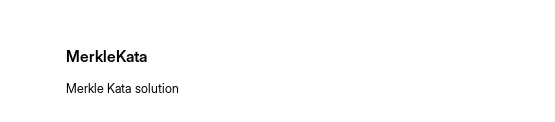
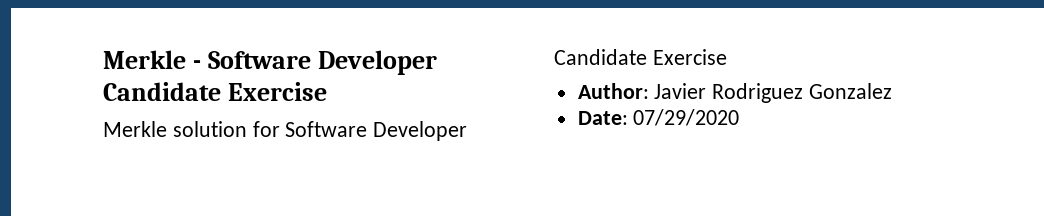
[66,50,147,62] [66,83,179,93] MerkleKata // Merkle Kata solution -> [103,50,438,75] [103,82,328,101] [103,121,468,141] [554,49,727,65] [577,83,893,103] [577,109,740,126] Merkle - Software Developer Candidate Exercise // Merkle solution for Software Developer Candidate Exercise // Author: Javier Rodriguez Gonzalez // Date: 07/29/2020

